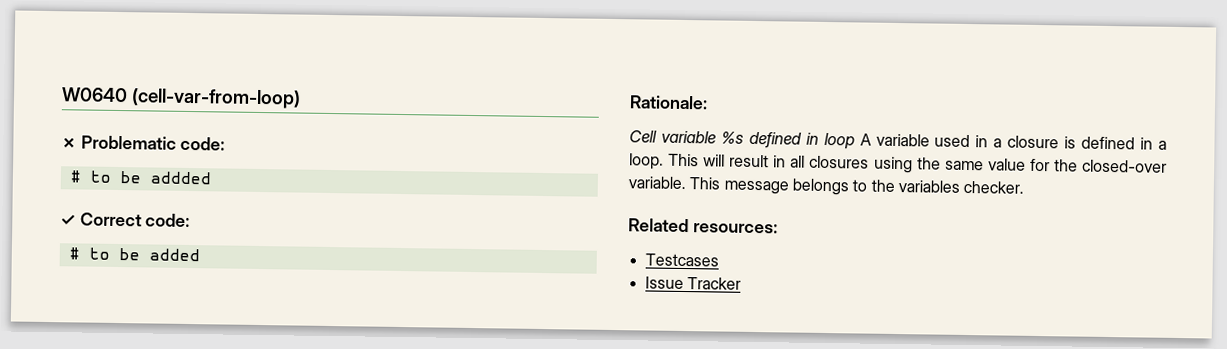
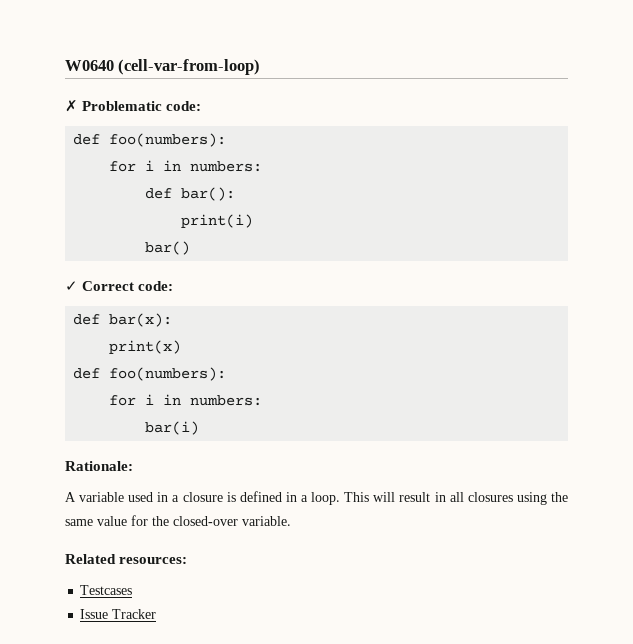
[69,170,211,185] [60,212,191,228] [68,247,200,262] [629,95,708,110] [629,130,855,150] # to be addded // ✓ Correct code: // # to be added // Rationale: // Cell variable %s defined in loop -> [73,133,227,147] [109,160,263,172] [145,187,236,201] [181,214,254,228] [145,241,191,255] [65,281,174,291] [73,313,173,327] [109,340,182,354] [73,367,227,381] [109,394,263,406] [145,421,200,435] [65,461,133,471] def foo(numbers): // for i in numbers: // def bar(): // print(i) // bar() // ✓ Correct code: // def bar(x): // print(x) // def foo(numbers): // for i in numbers: // bar(i) // Rationale: //
[689,177,1025,196] This message belongs to the variables checker. -> (291, 521) none

